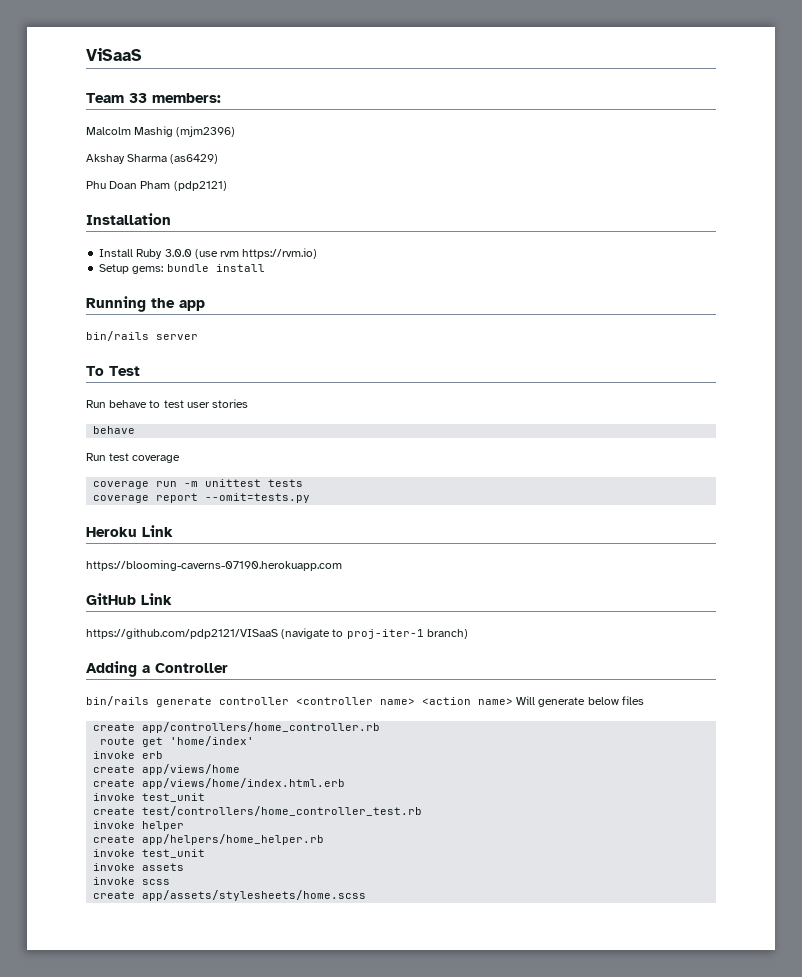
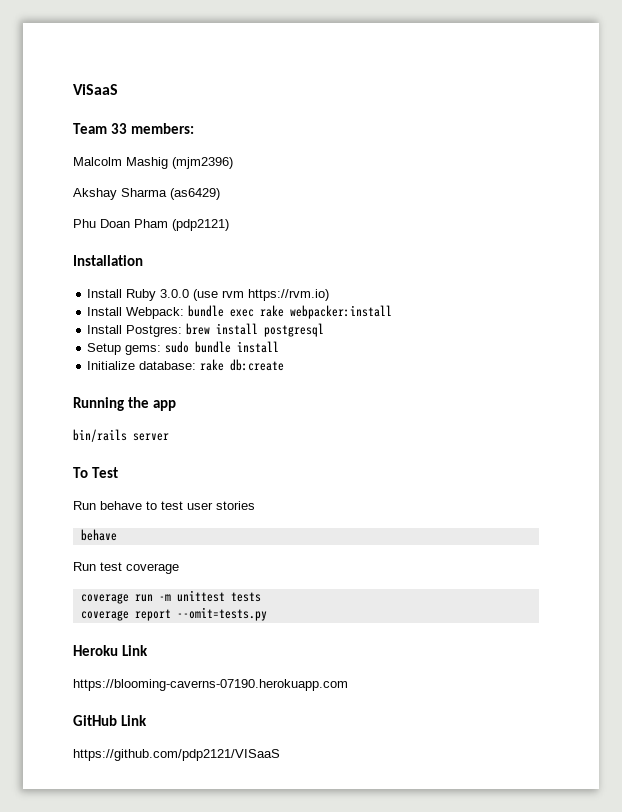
(318, 253) none -> [87,305,393,319] [87,323,325,337] // Install Webpack: bundle exec rake webpacker:install // Install Postgres: brew install postgresql
(164, 270) none -> [165,341,190,353] sudo
(265, 268) none -> [87,359,285,371] // Initialize database: rake db:create
[281,628,468,639] [86,661,228,677] [86,696,644,707] [93,722,381,733] [100,736,255,747] [93,751,164,759] [93,764,241,775] [93,778,346,789] [93,793,206,802] [93,806,423,816] [93,821,185,831] [93,834,325,845] [93,849,206,858] [93,863,185,871] [93,877,171,885] [93,890,367,901] (navigate to proj-iter-1 branch) // Adding a Controller // bin/rails generate controller <controller name> <action name> Will generate below files // create app/controllers/home_controller.rb // route get 'home/index' // invoke erb // create app/views/home // create app/views/home/index.html.erb // invoke test_unit // create test/controllers/home_controller_test.rb // invoke helper // create app/helpers/home_helper.rb // invoke test_unit // invoke assets // invoke scss // create app/assets/stylesheets/home.scss -> (280, 755) none

